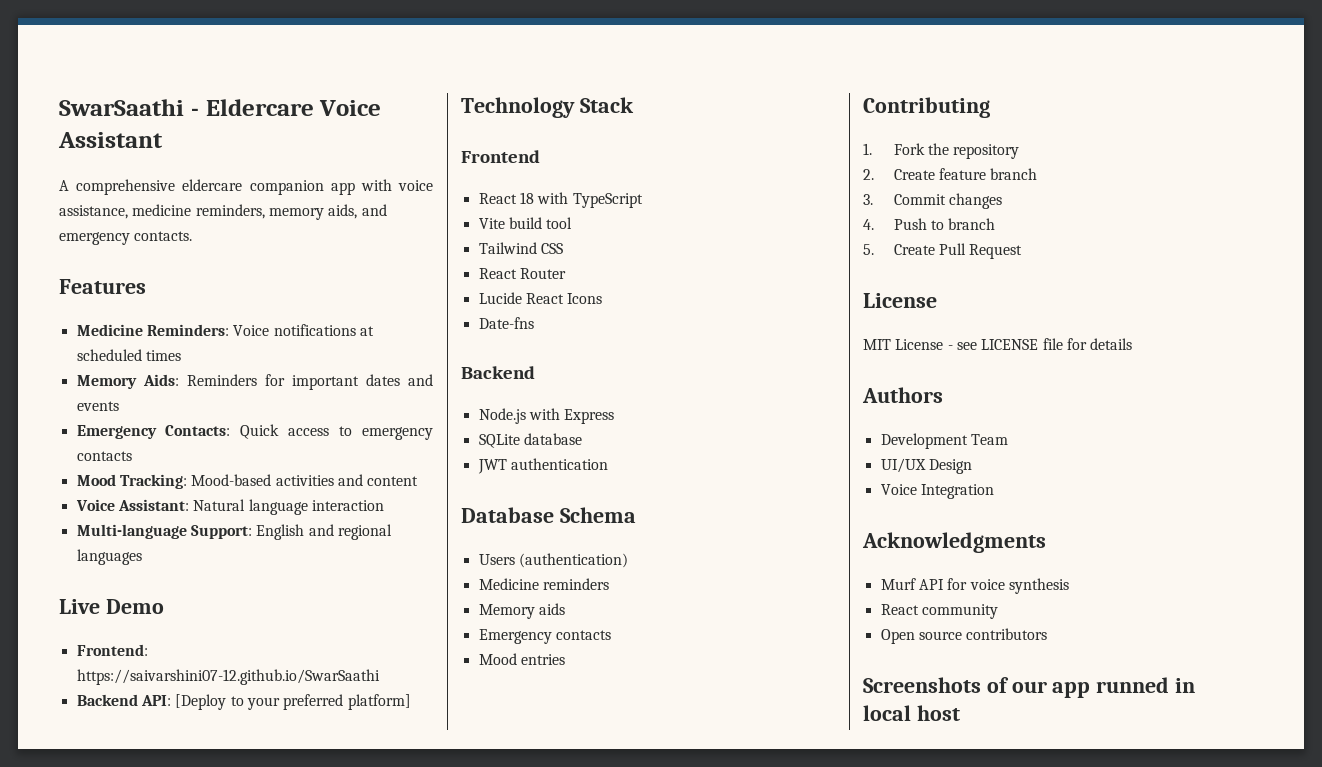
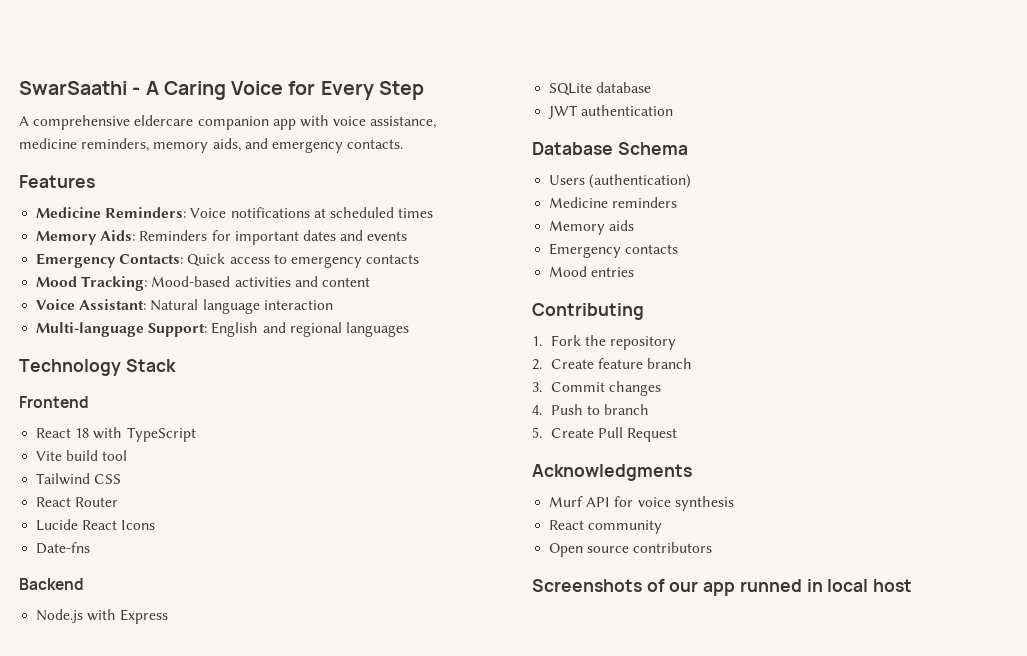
[205,99,382,116] [58,132,163,148] Eldercare Voice Assistant -> [145,81,424,100] A Caring Voice for Every Step
[59,599,164,614] [76,644,148,656] [76,669,380,685] [76,694,411,710] // Live Demo // Frontend: https://saivarshini07-12.github.io/SwarSaathi // Backend API: [Deploy to your preferred platform] -> (409, 329) none
[863,293,937,308] [863,338,1133,350] [862,387,943,403] [880,433,1008,449] [880,458,972,474] [880,484,994,499] // License // MIT License - see LICENSE file for details // Authors // Development Team // UI/UX Design // Voice Integration -> (677, 435) none

